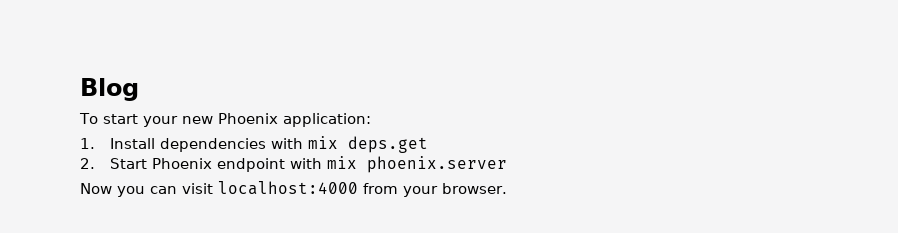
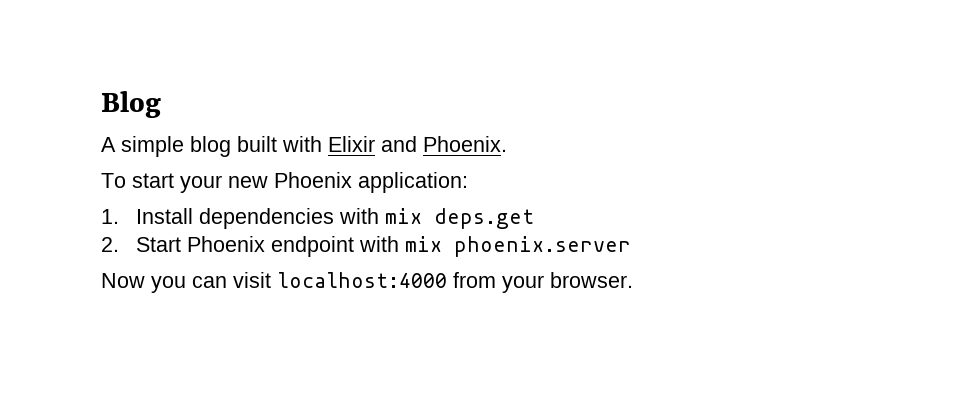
(139, 89) none -> [101,136,507,157] // A simple blog built with Elixir and Phoenix.

